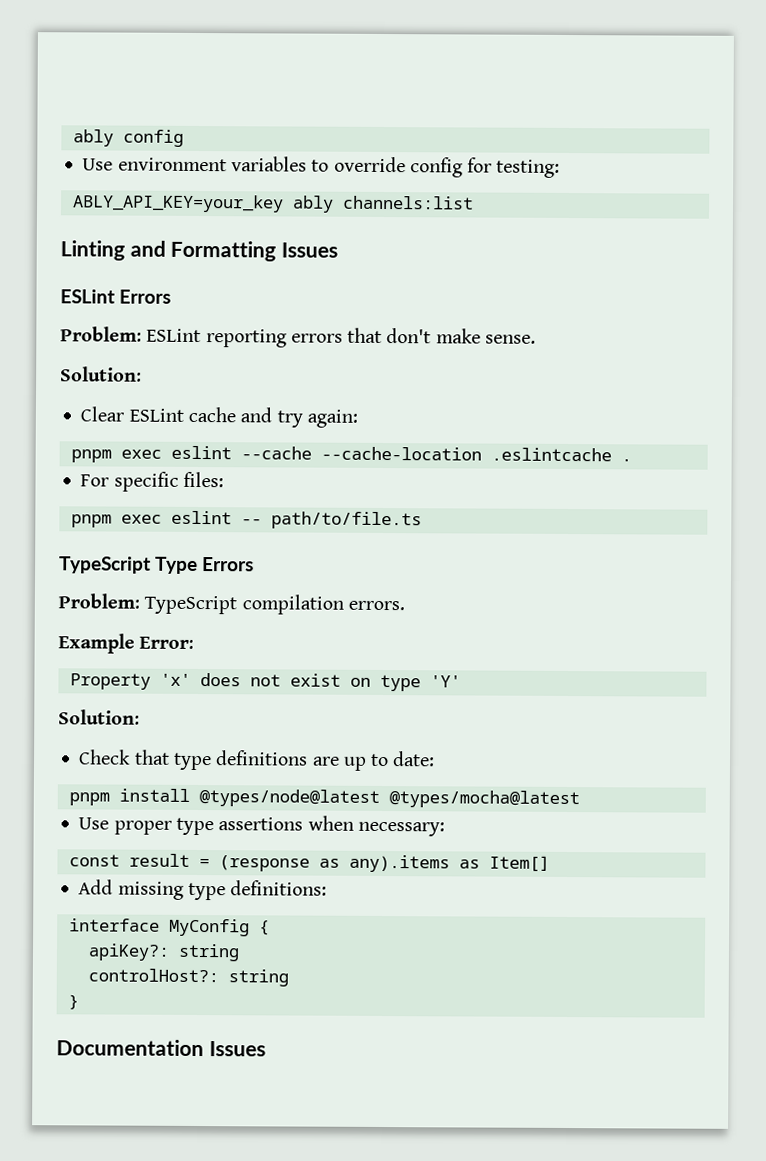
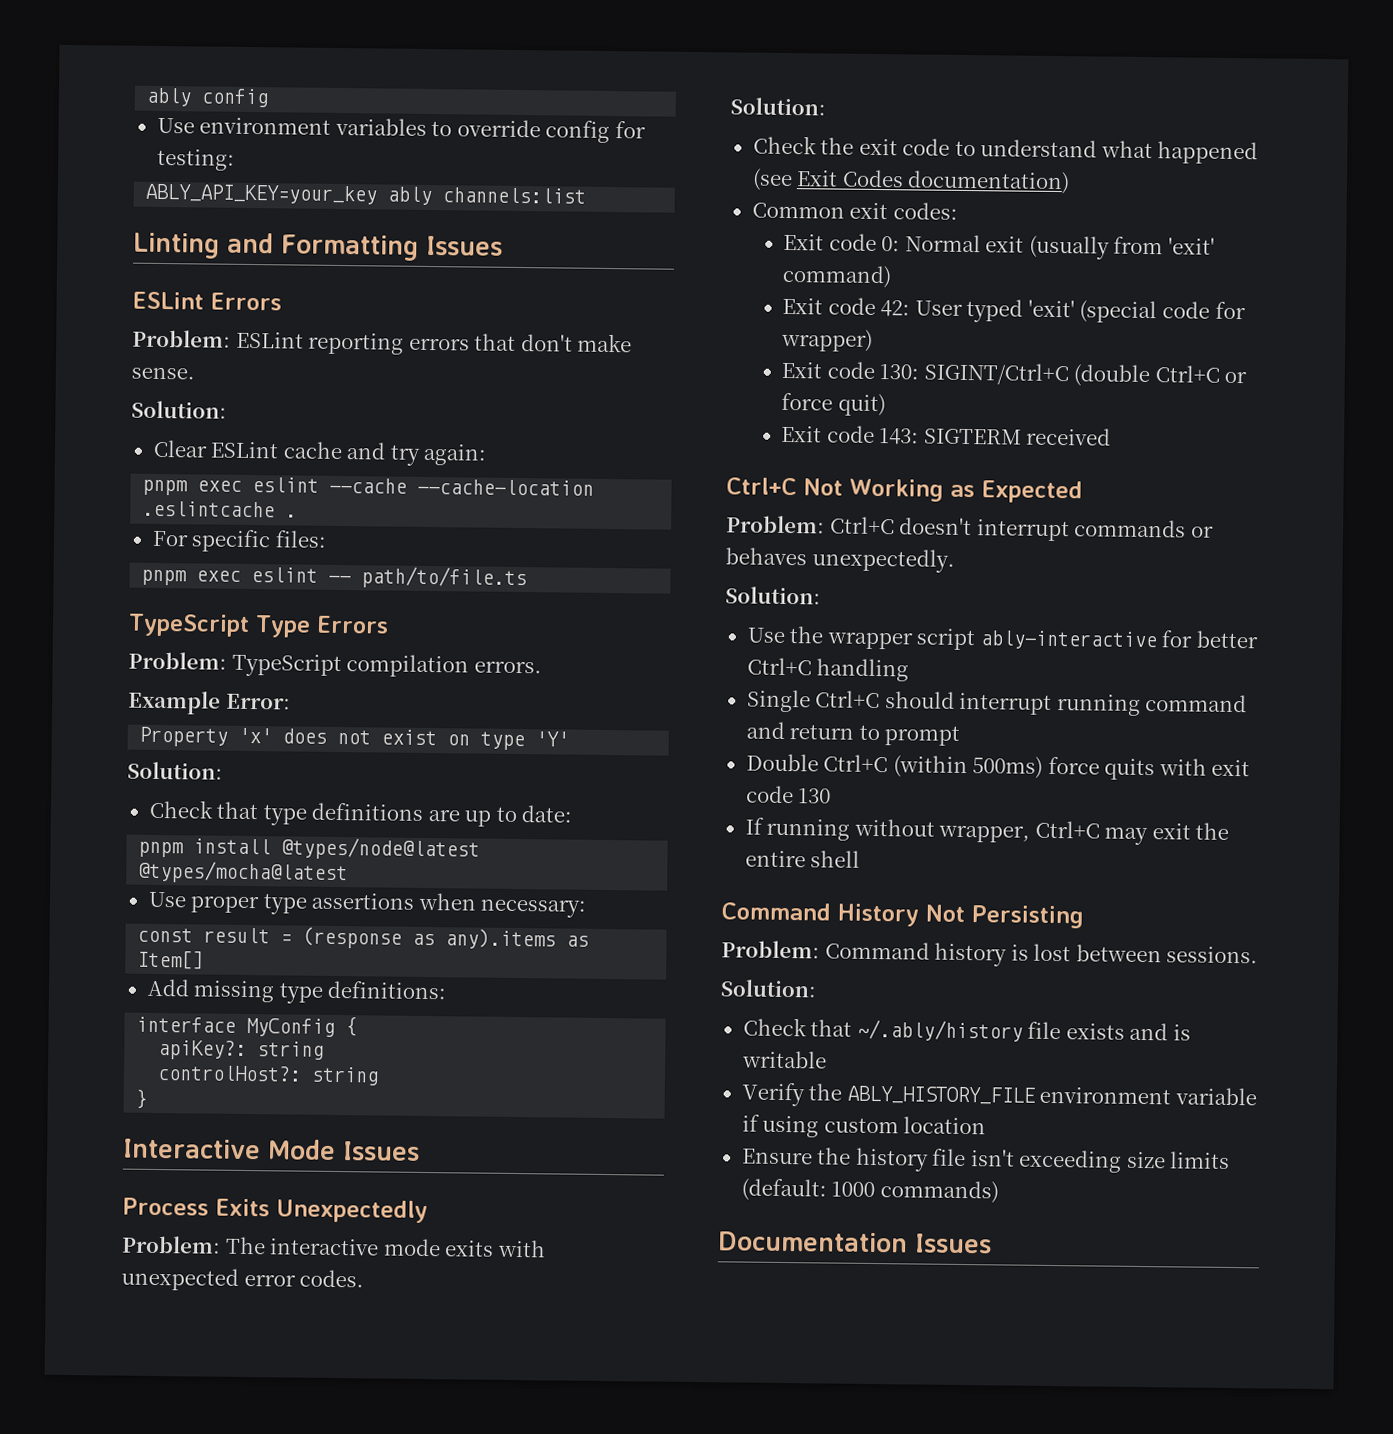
(79, 1002) none -> [123,1138,420,1161] [122,1197,428,1224] [121,1235,546,1258] [121,1267,365,1291] [730,97,826,116] [752,135,1259,165] [751,168,1071,195] [751,202,958,220] [783,233,1216,260] [782,264,893,289] [782,297,1246,324] [781,328,874,352] [781,361,1248,388] [781,392,886,417] [781,425,1112,446] [726,477,1083,504] [726,515,1214,542] [725,547,955,573] [725,586,821,605] [746,626,1258,651] [746,657,910,682] [746,689,1248,716] [745,721,961,746] [745,753,1251,781] [745,785,832,804] [744,817,1230,846] [744,850,861,868] [721,902,1084,929] [721,940,1259,967] [720,979,817,998] [742,1017,1191,1042] [741,1050,827,1069] [741,1082,1257,1107] [741,1114,987,1138] [741,1147,1231,1173] [740,1178,999,1204] // Interactive Mode Issues // Process Exits Unexpectedly // Problem: The interactive mode exits with unexpected error codes. // Solution: // Check the exit code to understand what happened (see Exit Codes documentation) // Common exit codes: // Exit code 0: Normal exit (usually from 'exit' command) // Exit code 42: User typed 'exit' (special code for wrapper) // Exit code 130: SIGINT/Ctrl+C (double Ctrl+C or force quit) // Exit code 143: SIGTERM received // Ctrl+C Not Working as Expected // Problem: Ctrl+C doesn't interrupt commands or behaves unexpectedly. // Solution: // Use the wrapper script ably-interactive for better Ctrl+C handling // Single Ctrl+C should interrupt running command and return to prompt // Double Ctrl+C (within 500ms) force quits with exit code 130 // If running without wrapper, Ctrl+C may exit the entire shell // Command History Not Persisting // Problem: Command history is lost between sessions. // Solution: // Check that ~/.ably/history file exists and is writable // Verify the ABLY_HISTORY_FILE environment variable if using custom location // Ensure the history file isn't exceeding size limits (default: 1000 commands)

